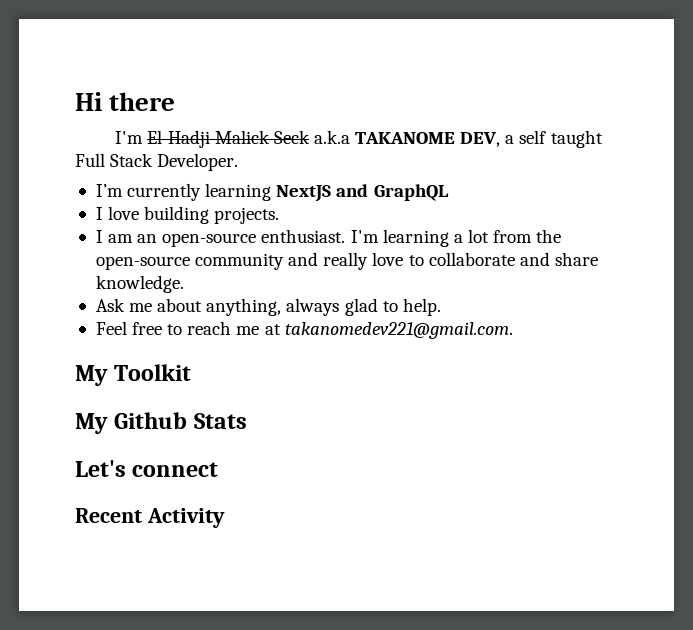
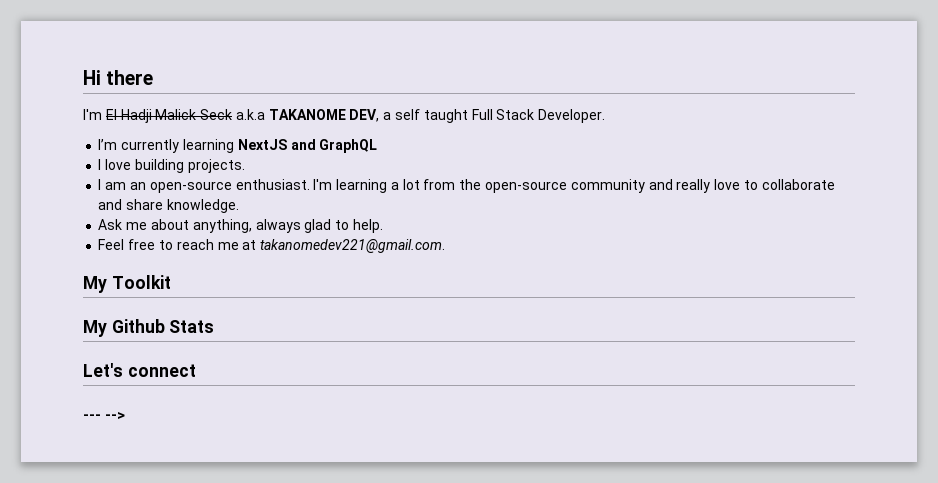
[75,508,225,528] Recent Activity -> [83,412,126,420] --- -->

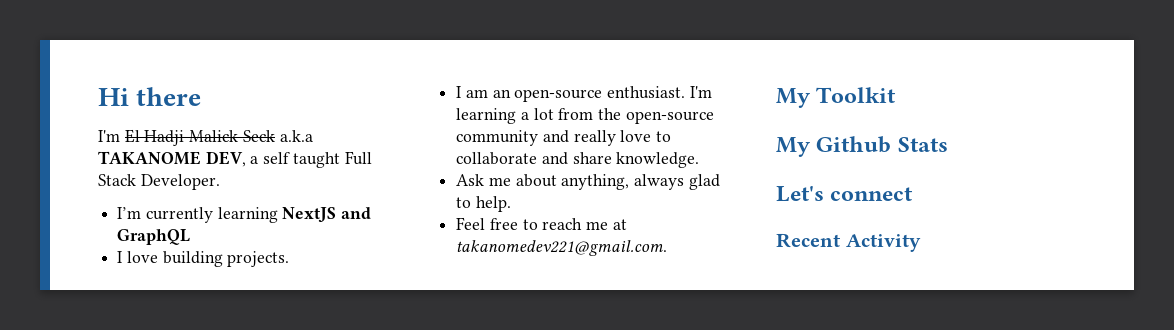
[83,412,126,420] --- --> -> [776,233,921,252] Recent Activity

